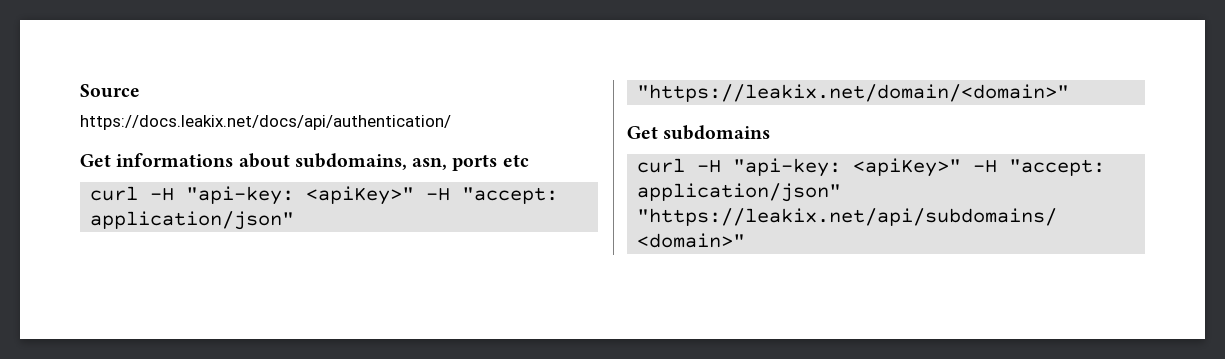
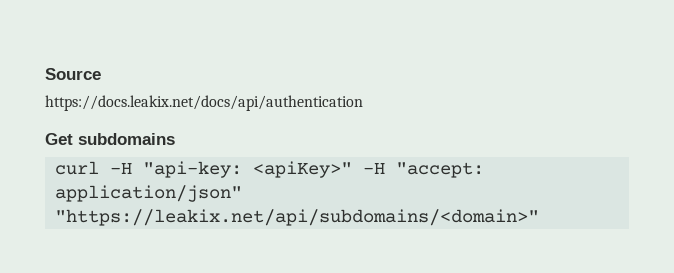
[80,115,451,130] [80,153,529,171] [90,186,559,205] [90,211,295,230] [637,84,1070,102] https://docs.leakix.net/docs/api/authentication/ // Get informations about subdomains, asn, ports etc // curl -H "api-key: <apiKey>" -H "accept: application/json" "https://leakix.net/domain/<domain>" -> [45,95,363,111] https://docs.leakix.net/docs/api/authentication

